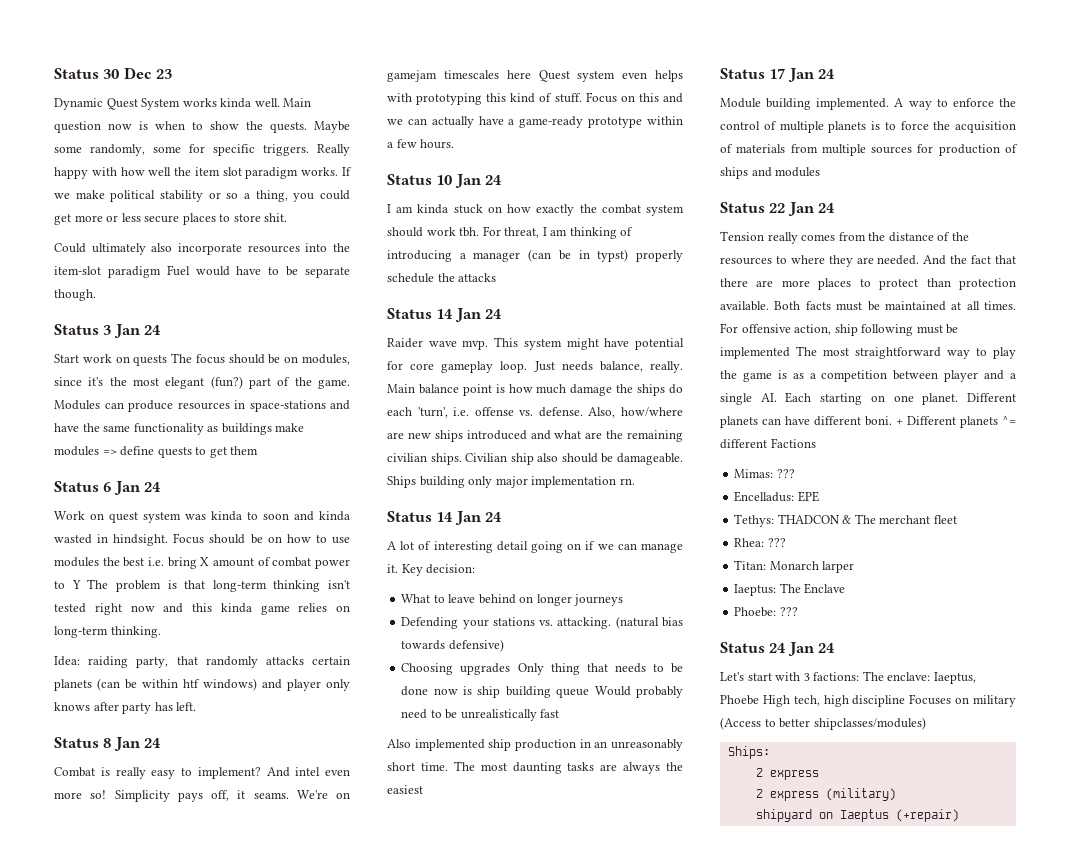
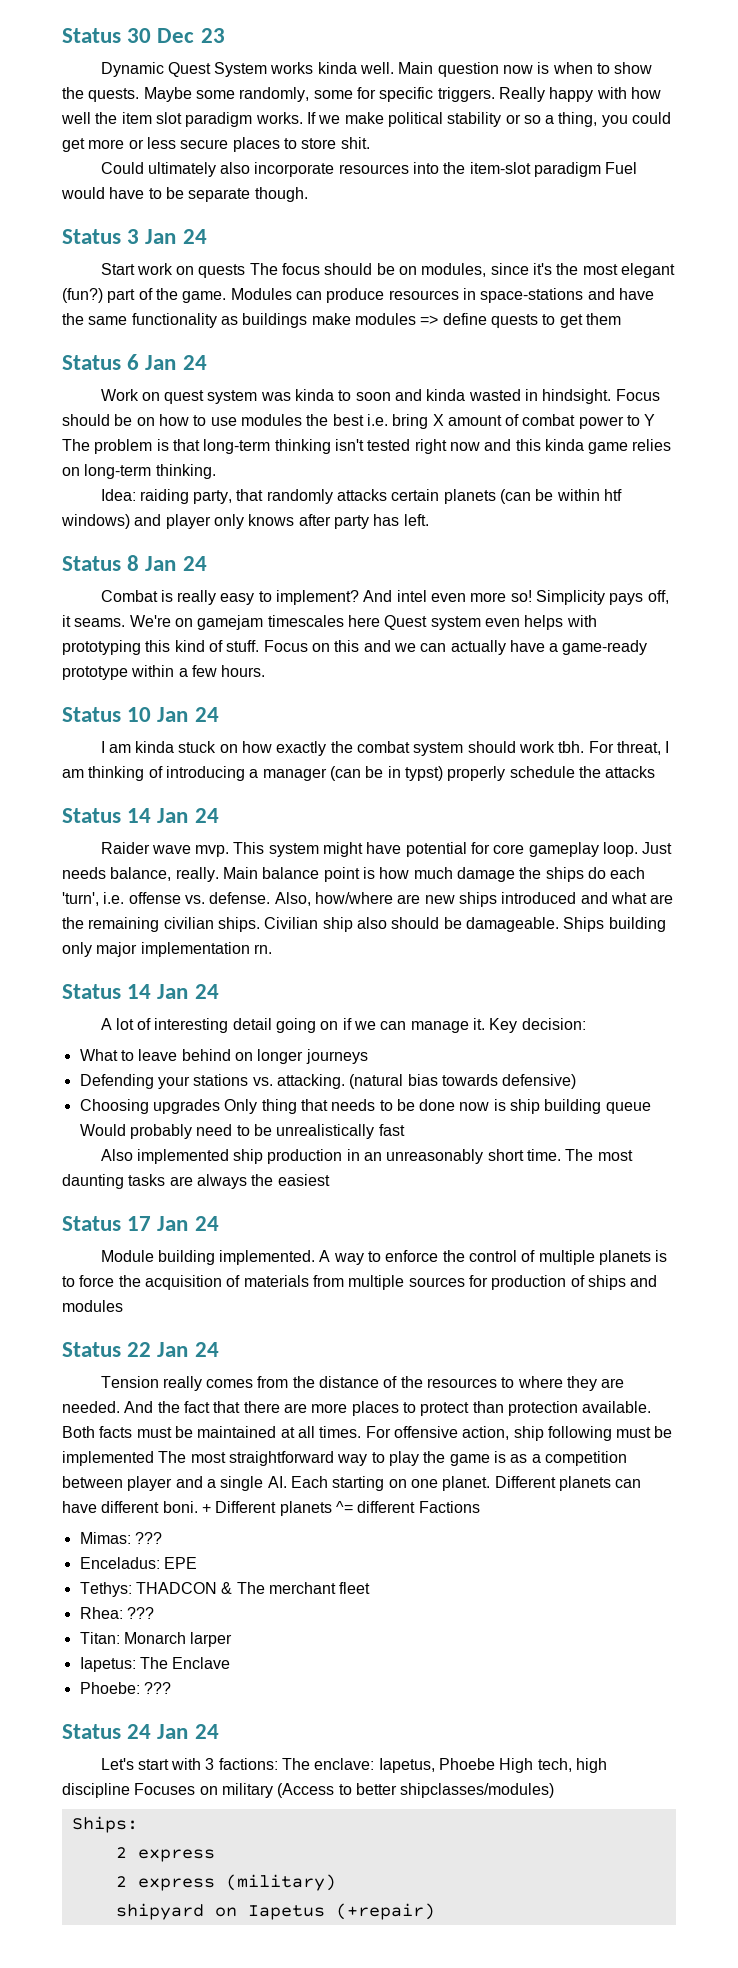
[734,491,795,502] Encelladus: -> [79,1557,160,1569] Enceladus:
[734,584,777,596] Iaeptus: -> [79,1657,136,1672] Iapetus:
[933,672,976,684] Iaeptus, -> [378,1758,435,1773] Iapetus,
[839,809,889,822] Iaeptus -> [247,1905,325,1920] Iapetus

